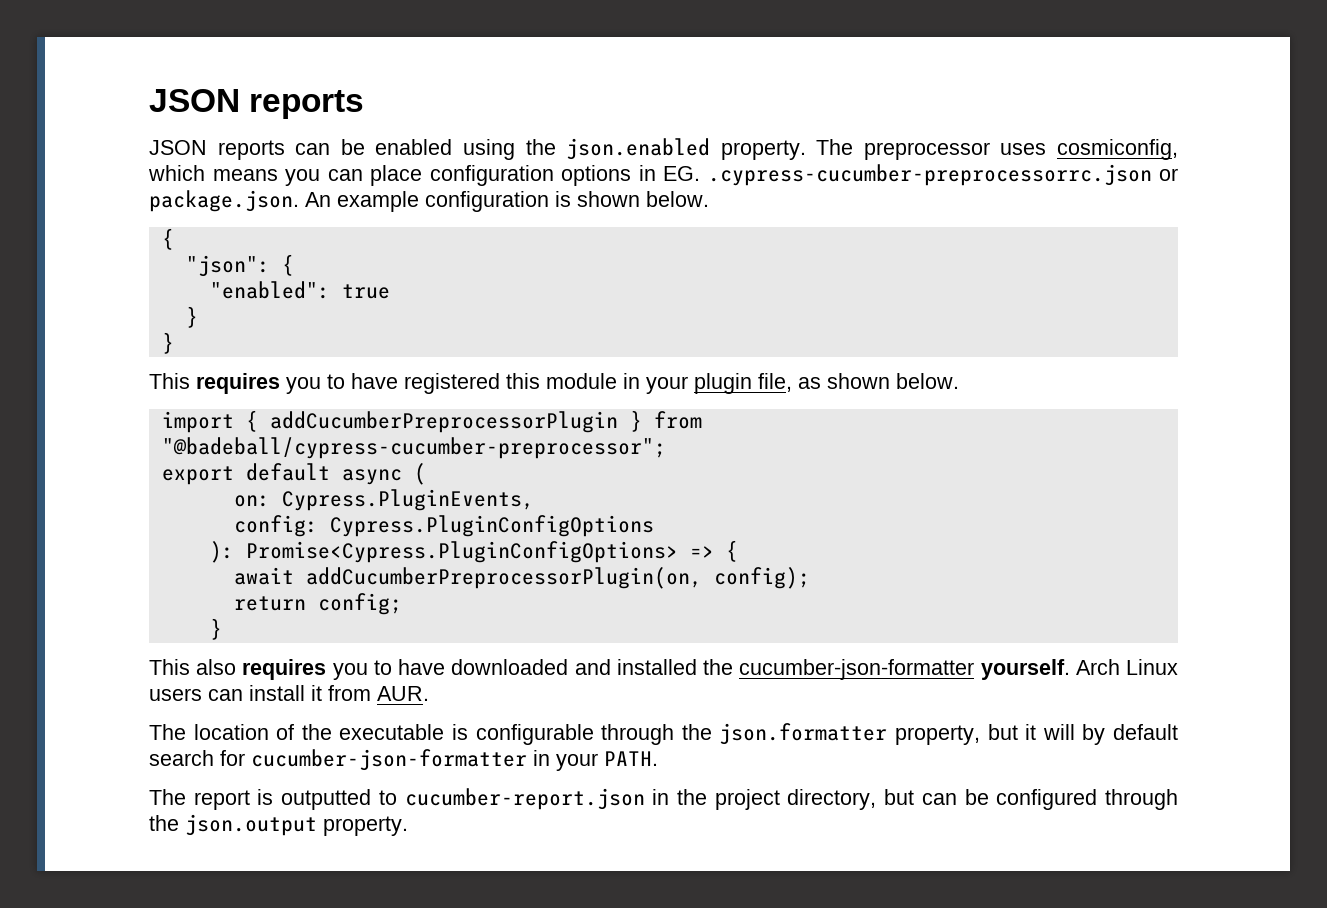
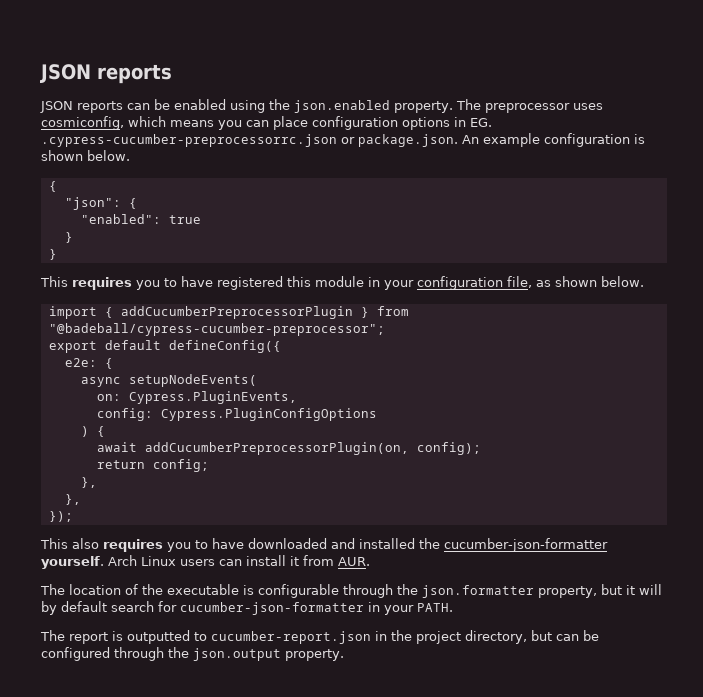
[694,373,752,394] plugin -> [417,276,503,290] configuration
[341,463,426,485] async ( -> [168,340,281,353] [64,358,113,369] [80,374,257,387] defineConfig({ // e2e: { // async setupNodeEvents(
[209,541,714,563] ): Promise<Cypress.PluginConfigOptions> => -> [80,426,89,437] )
[209,618,222,640] } -> [80,477,97,488] [64,494,81,505] [48,511,73,522] }, // }, // });

